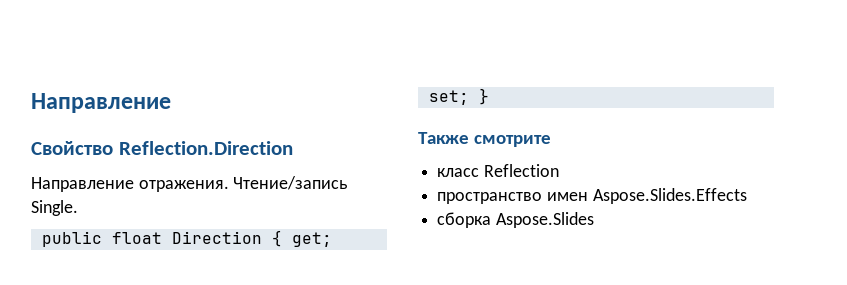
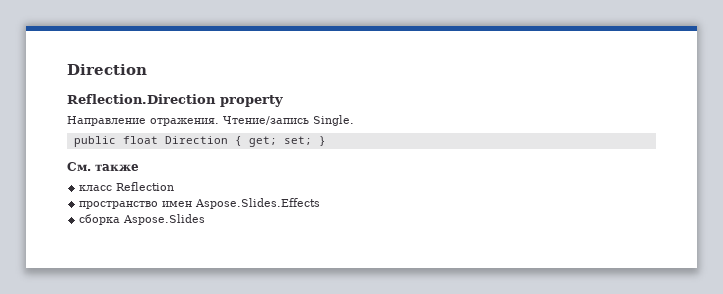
[31,93,171,113] [31,141,113,155] Направление // Свойство -> [67,64,147,75] Direction //
(293, 148) none -> [220,95,283,107] property
[418,132,552,147] Также смотрите -> [67,162,139,171] См. также

